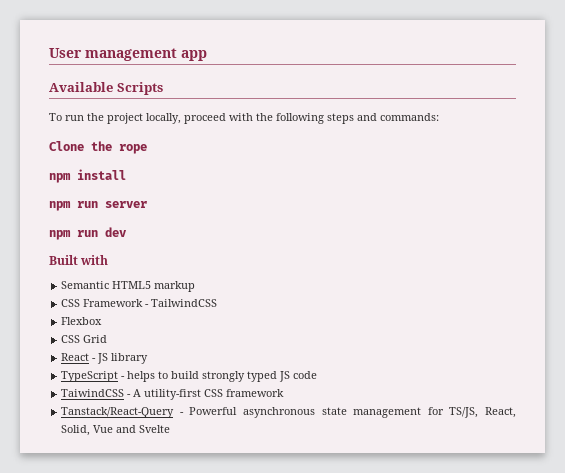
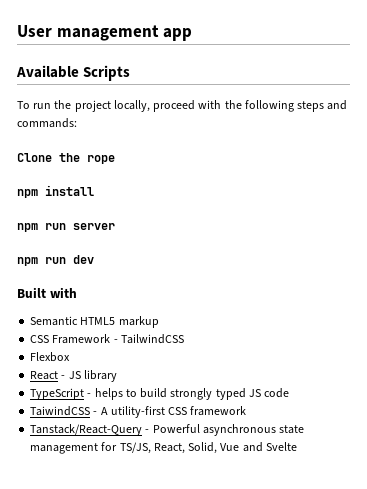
[61,335,108,343] // CSS Grid -> (71, 357) none

